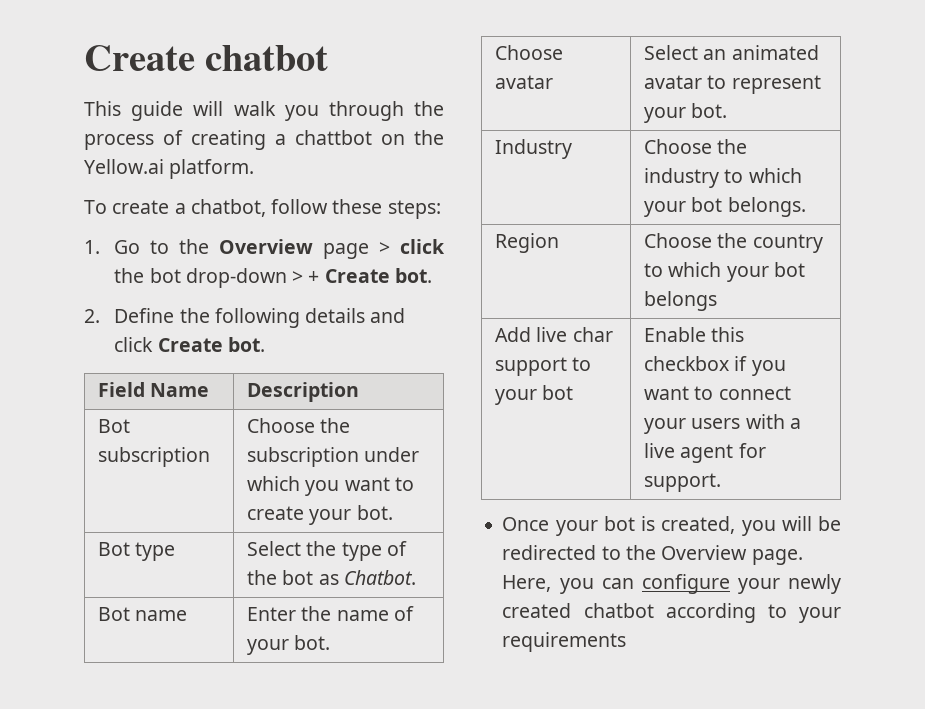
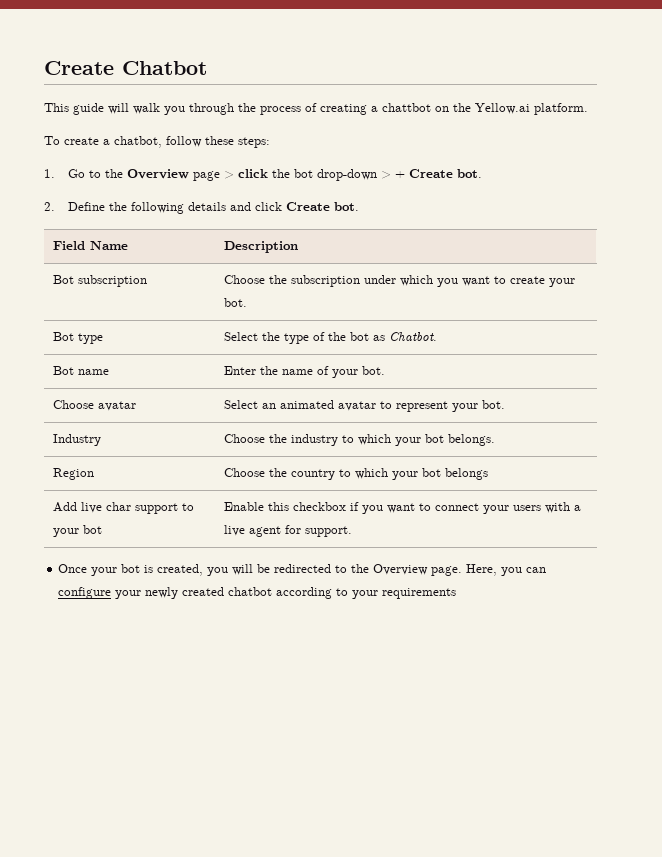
[84,45,329,71] Create chatbot -> [44,61,207,75] Create Chatbot

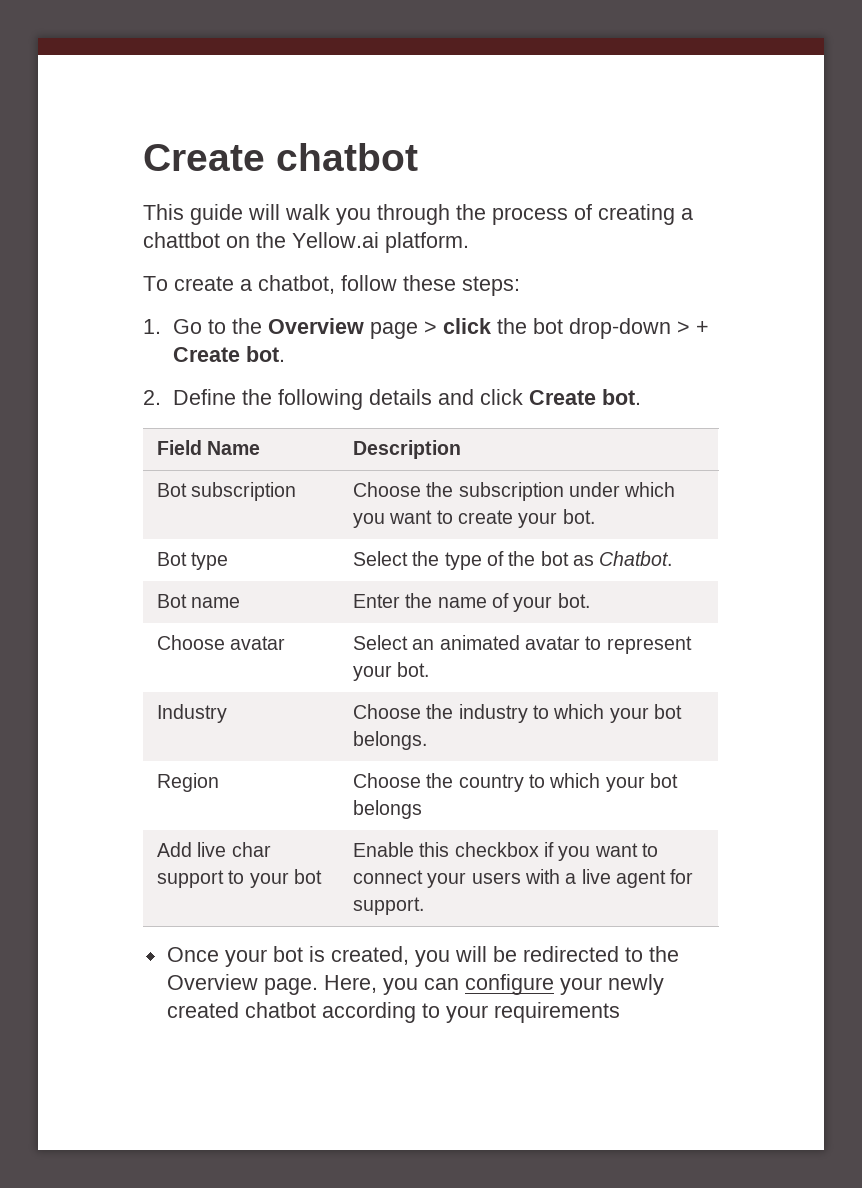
[44,61,207,75] Create Chatbot -> [143,143,418,171] Create chatbot

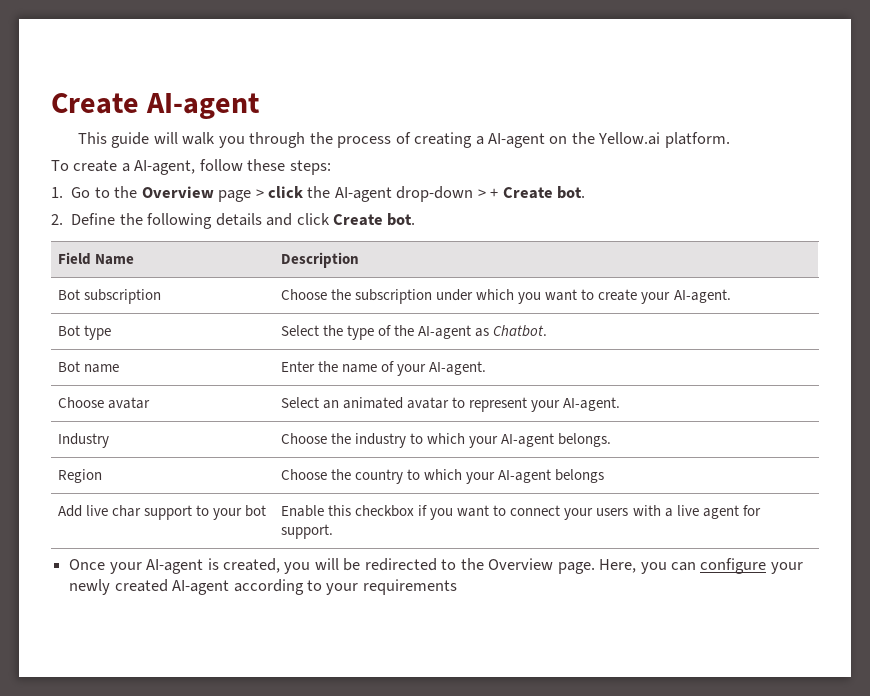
[143,143,418,171] Create chatbot -> [51,93,260,119] Create AI-agent
[143,232,220,248] chattbot -> [487,133,545,148] AI-agent
[258,275,335,294] chatbot, -> [134,160,196,175] AI-agent,
[532,318,563,334] bot -> [334,187,392,202] AI-agent
[562,509,595,524] bot. -> [673,289,731,303] AI-agent.
[540,551,569,566] bot -> [418,325,472,339] AI-agent
[557,593,590,608] bot. -> [429,361,487,375] AI-agent.
[397,662,430,677] bot. -> [563,397,621,411] AI-agent.
[653,704,682,719] bot -> [501,433,555,447] AI-agent
[649,773,678,788] bot -> [498,469,552,483] AI-agent
[272,946,303,962] bot -> [146,559,204,574] AI-agent
[244,1002,316,1018] chatbot -> [172,580,230,595] AI-agent

